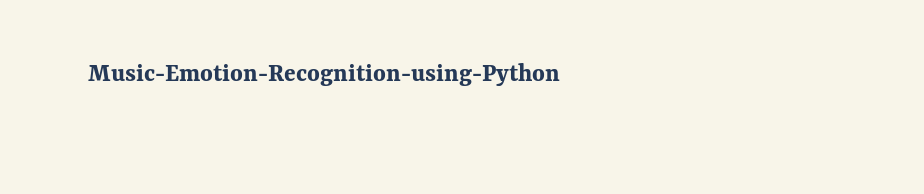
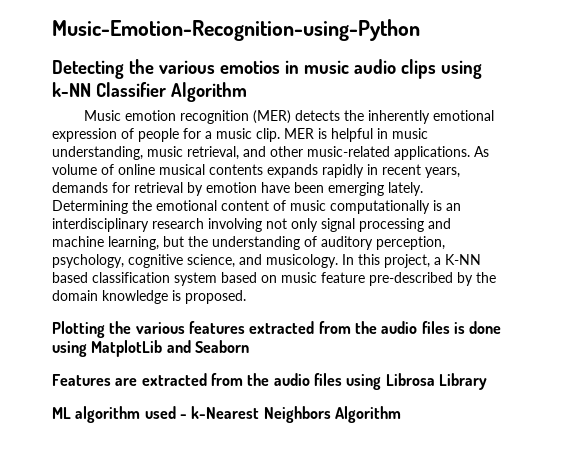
(560, 74) none -> [52,59,482,79] [52,82,247,102] [83,110,494,124] [52,128,428,142] [52,146,489,160] [52,164,460,178] [52,182,423,196] [52,200,461,214] [52,218,451,232] [52,236,445,250] [52,254,481,268] [52,272,496,286] [52,290,246,304] [52,321,502,338] [52,340,249,357] [52,373,487,390] [52,406,401,423] // Detecting the various emotios in music audio clips using k-NN Classifier Algorithm // Music emotion recognition (MER) detects the inherently emotional expression of people for a music clip. MER is helpful in music understanding, music retrieval, and other music-related applications. As volume of online musical contents expands rapidly in recent years, demands for retrieval by emotion have been emerging lately. Determining the emotional content of music computationally is an interdisciplinary research involving not only signal processing and machine learning, but the understanding of auditory perception, psychology, cognitive science, and musicology. In this project, a K-NN based classification system based on music feature pre-described by the domain knowledge is proposed. // Plotting the various features extracted from the audio files is done using MatplotLib and Seaborn // Features are extracted from the audio files using Librosa Library // ML algorithm used - k-Nearest Neighbors Algorithm

